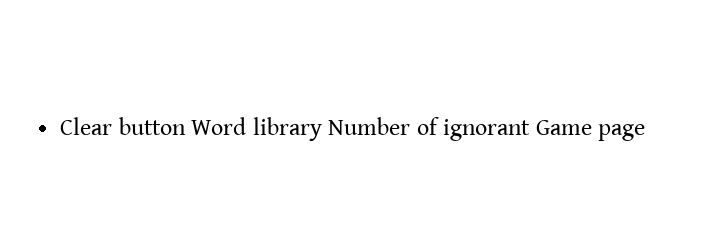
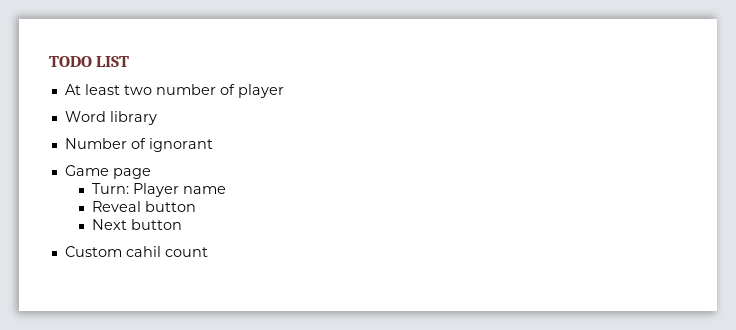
[60,117,186,135] Clear button -> [49,56,130,67] [64,84,284,98] TODO LIST // At least two number of player //
(322, 129) none -> (157, 118) //
(531, 130) none -> (213, 145) //
(646, 132) none -> [92,183,227,197] [92,201,197,212] [92,219,183,230] [64,246,208,257] // Turn: Player name // Reveal button // Next button // Custom cahil count

